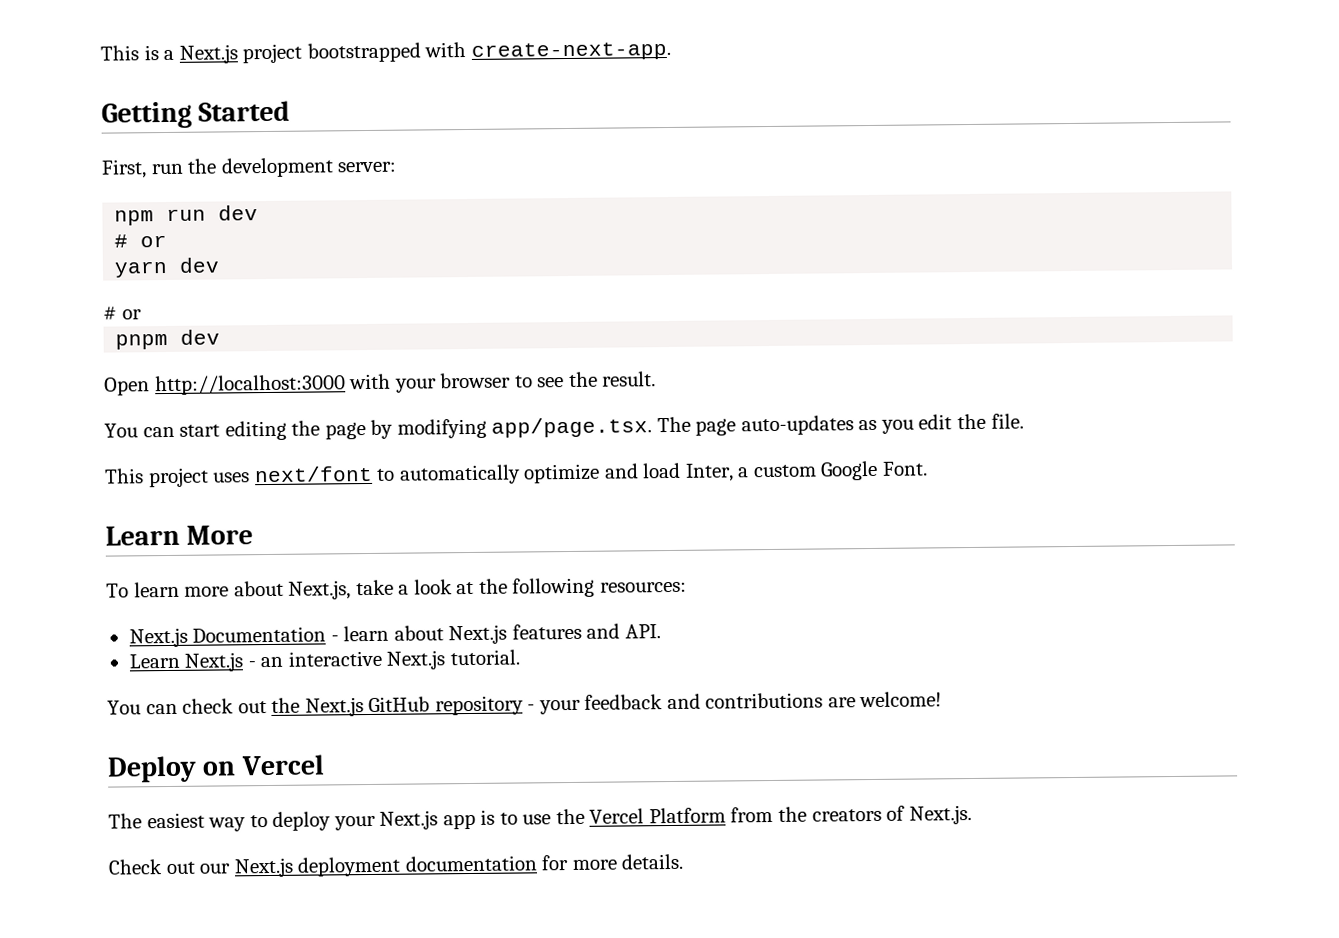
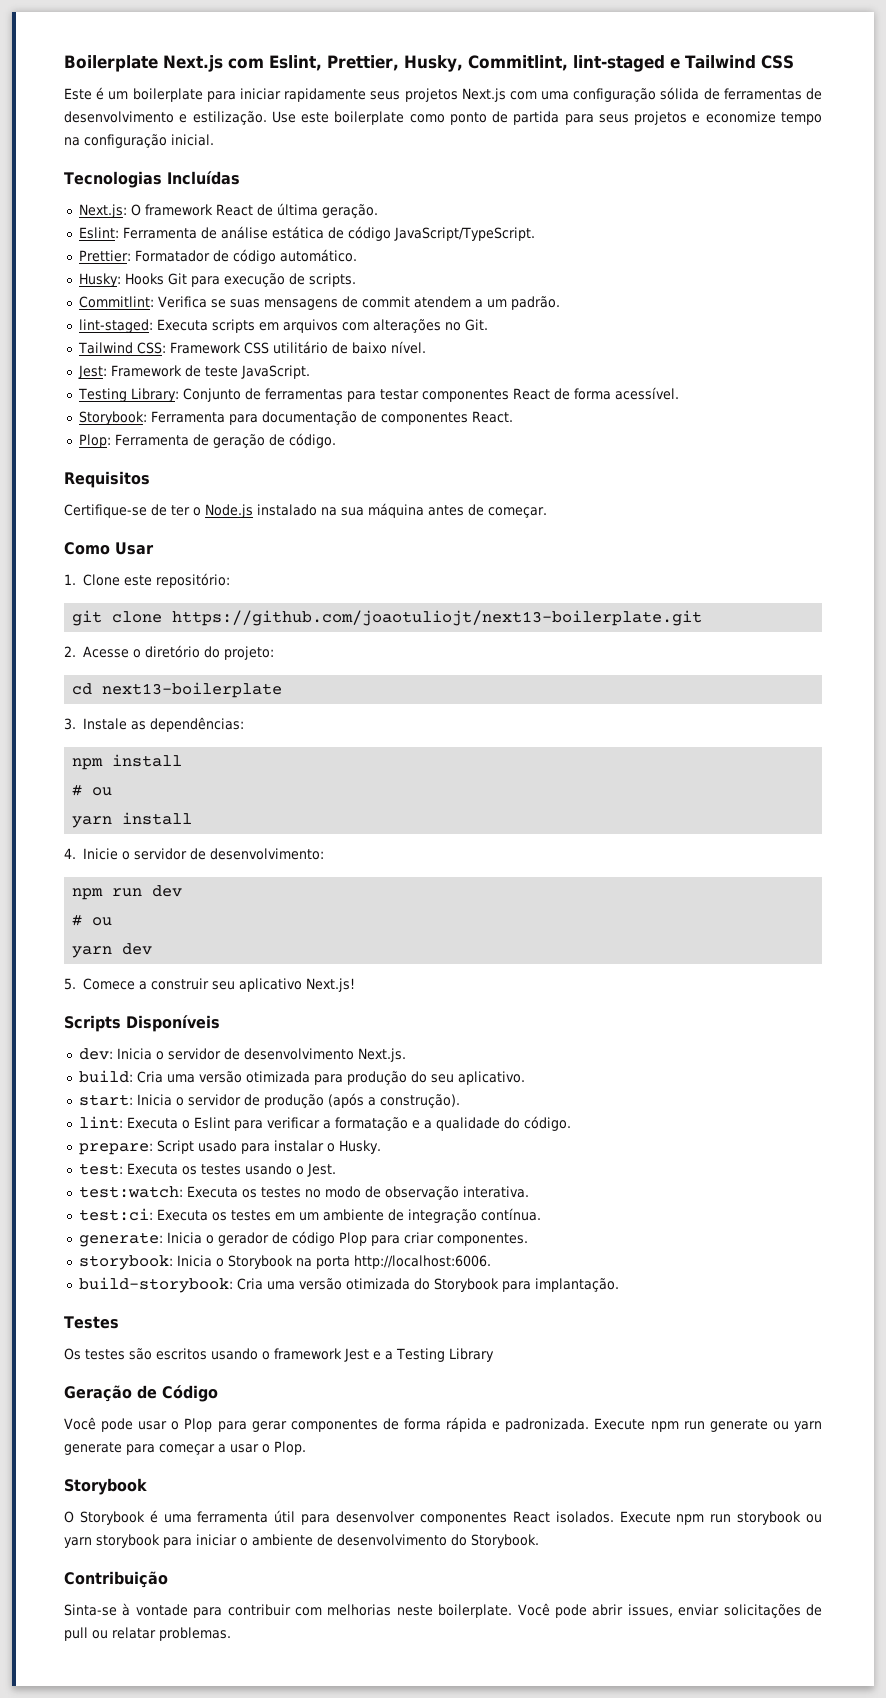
[100,41,671,64] [101,100,291,129] [101,157,398,179] This is a Next.js project bootstrapped with create-next-app. // Getting Started // First, run the development server: -> [64,55,794,72] [64,87,822,102] [64,111,822,125] [64,134,214,148] [64,171,240,188] [78,203,378,218] [78,226,535,241] [78,249,357,264] [78,273,356,287] [78,296,560,310] [78,319,488,333] [77,341,426,354] [77,365,310,379] [77,387,679,402] [78,411,513,425] [78,433,336,448] [64,471,150,488] [64,503,547,518] [64,542,154,555] [64,573,230,588] [72,610,703,626] [64,645,274,660] [72,682,283,698] [64,717,244,732] [72,754,183,770] [72,784,113,796] [72,812,193,828] [64,848,324,860] Boilerplate Next.js com Eslint, Prettier, Husky, Commitlint, lint-staged e Tailwind CSS // Este é um boilerplate para iniciar rapidamente seus projetos Next.js com uma configuração sólida de ferramentas de desenvolvimento e estilização. Use este boilerplate como ponto de partida para seus projetos e economize tempo na configuração inicial. // Tecnologias Incluídas // Next.js: O framework React de última geração. // Eslint: Ferramenta de análise estática de código JavaScript/TypeScript. // Prettier: Formatador de código automático. // Husky: Hooks Git para execução de scripts. // Commitlint: Verifica se suas mensagens de commit atendem a um padrão. // lint-staged: Executa scripts em arquivos com alterações no Git. // Tailwind CSS: Framework CSS utilitário de baixo nível. // Jest: Framework de teste JavaScript. // Testing Library: Conjunto de ferramentas para testar componentes React de forma acessível. // Storybook: Ferramenta para documentação de componentes React. // Plop: Ferramenta de geração de código. // Requisitos // Certifique-se de ter o Node.js instalado na sua máquina antes de começar. // Como Usar // 1. Clone este repositório: // git clone https://github.com/joaotuliojt/next13-boilerplate.git // 2. Acesse o diretório do projeto: // cd next13-boilerplate // 3. Instale as dependências: // npm install // # ou // yarn install // 4. Inicie o servidor de desenvolvimento:
[140,234,168,248] or -> [92,917,113,926] ou
[103,306,142,320] [115,329,221,350] [104,371,657,396] [104,413,1024,441] [104,460,928,488] [105,525,254,546] [106,577,687,600] [128,623,661,648] [128,649,520,672] [107,691,943,717] [107,754,325,783] [108,805,972,832] [108,853,684,878] # or // pnpm dev // Open http://localhost:3000 with your browser to see the result. // You can start editing the page by modifying app/page.tsx. The page auto-updates as you edit the file. // This project uses next/font to automatically optimize and load Inter, a custom Google Font. // Learn More // To learn more about Next.js, take a look at the following resources: // Next.js Documentation - learn about Next.js features and API. // Learn Next.js - an interactive Next.js tutorial. // You can check out the Next.js GitHub repository - your feedback and contributions are welcome! // Deploy on Vercel // The easiest way to deploy your Next.js app is to use the Vercel Platform from the creators of Next.js. // Check out our Next.js deployment documentation for more details. -> [64,978,355,992] [64,1015,220,1032] [78,1048,406,1062] [78,1070,525,1085] [78,1093,460,1108] [78,1116,571,1131] [78,1140,381,1155] [78,1163,336,1177] [78,1186,529,1200] [78,1208,541,1223] [78,1231,528,1247] [78,1255,491,1270] [78,1277,619,1293] [64,1316,119,1329] [64,1348,494,1362] [64,1385,218,1402] [64,1417,822,1432] [64,1441,306,1455] [64,1478,147,1495] [64,1510,823,1525] [64,1534,539,1548] [64,1571,168,1588] [64,1603,822,1618] [64,1627,231,1641] 5. Comece a construir seu aplicativo Next.js! // Scripts Disponíveis // dev: Inicia o servidor de desenvolvimento Next.js. // build: Cria uma versão otimizada para produção do seu aplicativo. // start: Inicia o servidor de produção (após a construção). // lint: Executa o Eslint para verificar a formatação e a qualidade do código. // prepare: Script usado para instalar o Husky. // test: Executa os testes usando o Jest. // test:watch: Executa os testes no modo de observação interativa. // test:ci: Executa os testes em um ambiente de integração contínua. // generate: Inicia o gerador de código Plop para criar componentes. // storybook: Inicia o Storybook na porta http://localhost:6006. // build-storybook: Cria uma versão otimizada do Storybook para implantação. // Testes // Os testes são escritos usando o framework Jest e a Testing Library // Geração de Código // Você pode usar o Plop para gerar componentes de forma rápida e padronizada. Execute npm run generate ou yarn generate para começar a usar o Plop. // Storybook // O Storybook é uma ferramenta útil para desenvolver componentes React isolados. Execute npm run storybook ou yarn storybook para iniciar o ambiente de desenvolvimento do Storybook. // Contribuição // Sinta-se à vontade para contribuir com melhorias neste boilerplate. Você pode abrir issues, enviar solicitações de pull ou relatar problemas.

